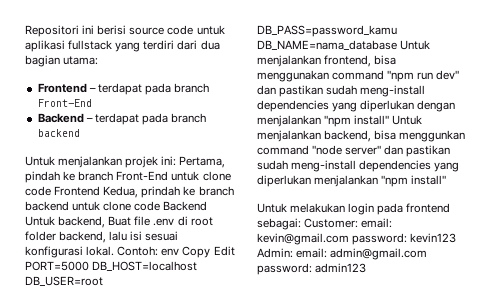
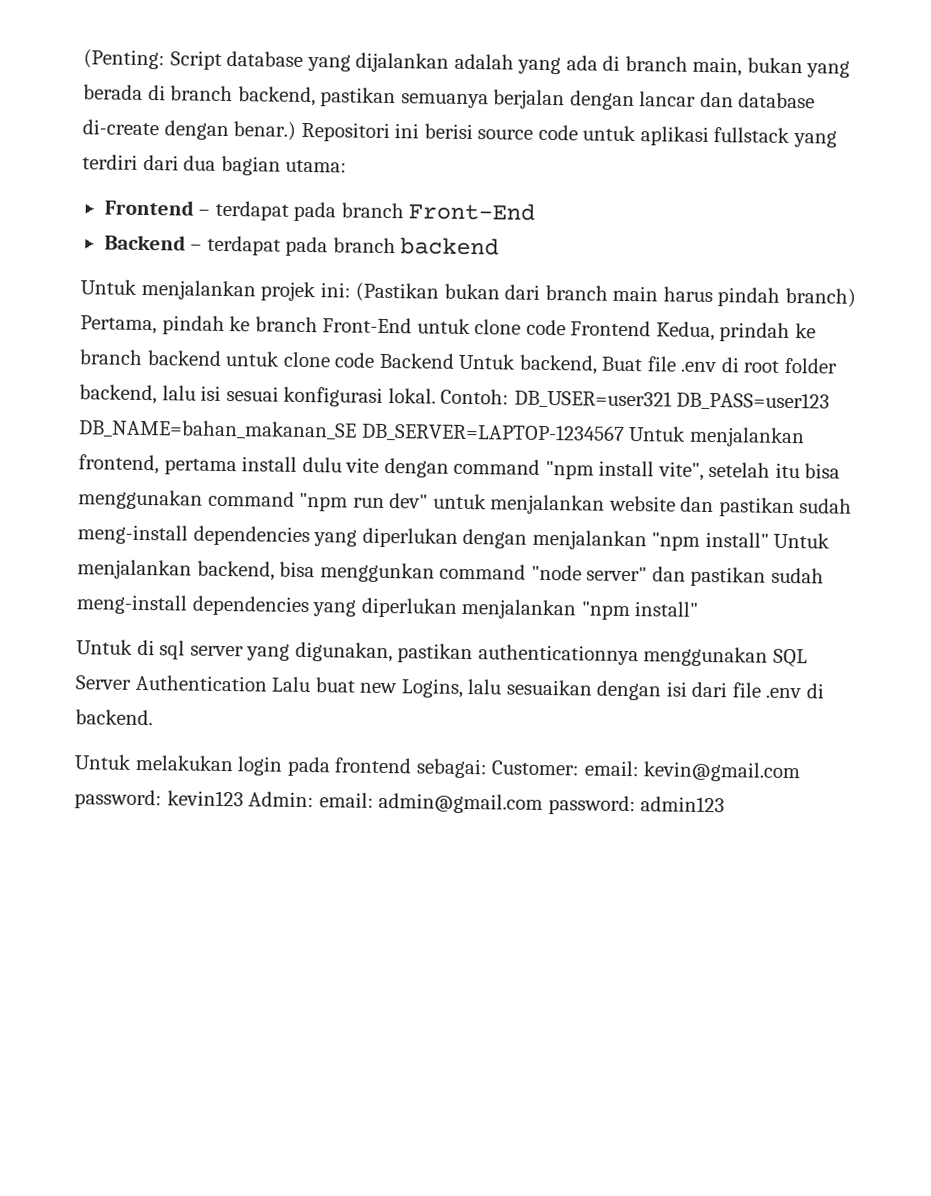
(25, 31) none -> [83,49,851,78] [83,84,816,111] [82,119,297,141] (Penting: Script database yang dijalankan adalah yang ada di branch main, bukan yang berada di branch backend, pastikan semuanya berjalan dengan lancar dan database di-create dengan benar.)
(177, 161) none -> [355,282,856,308] (Pastikan bukan dari branch main harus pindah branch)
[161,246,235,258] [25,261,198,271] [25,276,103,286] [257,25,397,37] [257,40,431,50] [257,55,372,67] env Copy Edit PORT=5000 DB_HOST=localhost DB_USER=root DB_PASS=password_kamu DB_NAME=nama_database Untuk menjalankan frontend, -> [513,389,831,411] [78,419,805,448] [78,454,800,481] DB_USER=user321 DB_PASS=user123 DB_NAME=bahan_makanan_SE DB_SERVER=LAPTOP-1234567 Untuk menjalankan frontend, pertama install dulu vite dengan command "npm install vite", setelah itu
(460, 75) none -> [432,493,676,515] untuk menjalankan website
(447, 180) none -> [76,639,808,668] [75,674,824,701] [75,709,153,726] // Untuk di sql server yang digunakan, pastikan authenticationnya menggunakan SQL Server Authentication Lalu buat new Logins, lalu sesuaikan dengan isi dari file .env di backend.

